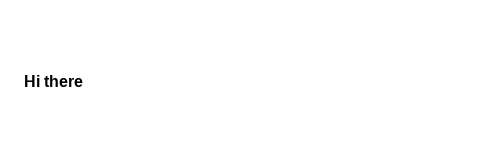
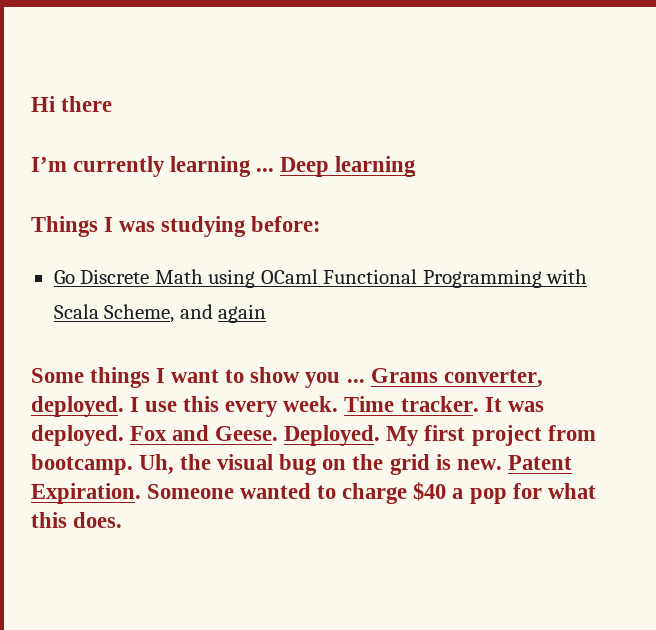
(84, 81) none -> [31,156,417,177] [31,216,322,237] [53,269,588,288] [53,304,267,323] [31,367,543,388] [31,396,544,417] [31,425,596,446] [31,454,572,475] [31,482,596,504] [31,512,123,528] // I’m currently learning ... Deep learning // Things I was studying before: // Go Discrete Math using OCaml Functional Programming with Scala Scheme, and again // Some things I want to show you ... Grams converter, deployed. I use this every week. Time tracker. It was deployed. Fox and Geese. Deployed. My first project from bootcamp. Uh, the visual bug on the grid is new. Patent Expiration. Someone wanted to charge $40 a pop for what this does.

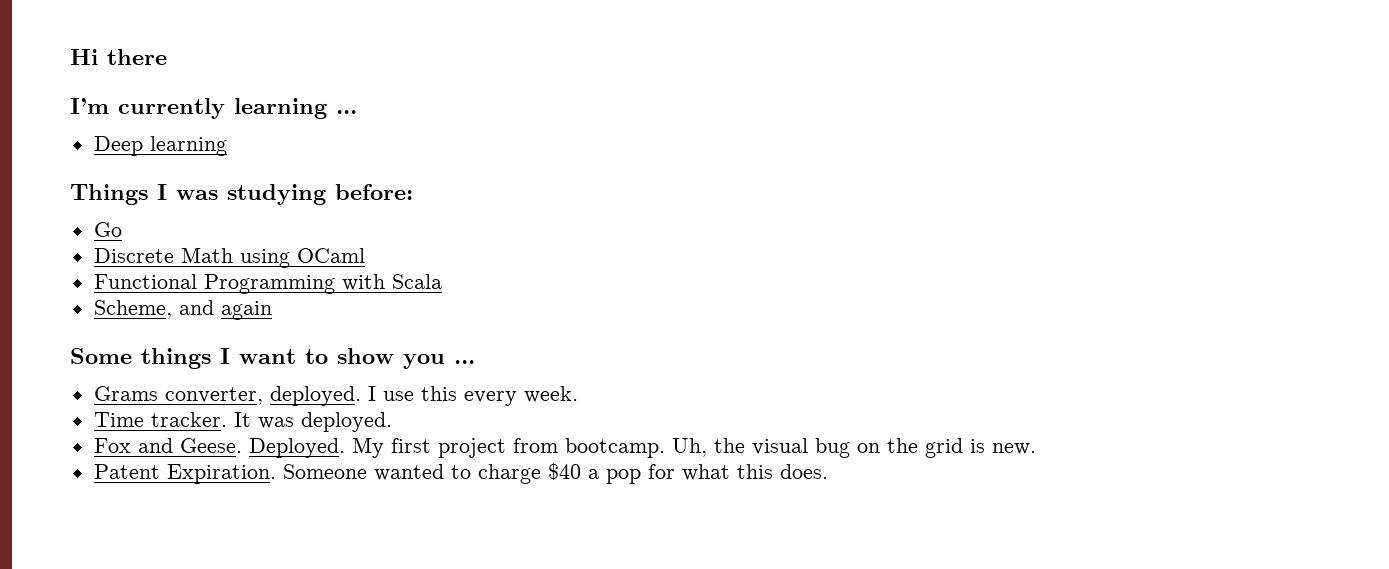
(275, 170) none -> (357, 112) //
(75, 277) none -> (122, 229) //
(318, 276) none -> (365, 255) //
(99, 311) none -> (442, 281) //
(365, 381) none -> (475, 362) //
(339, 404) none -> (578, 394) //
(124, 435) none -> (392, 422) //
(502, 464) none -> (1036, 449) //

